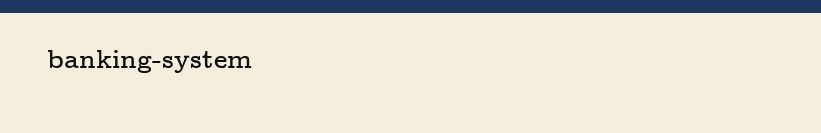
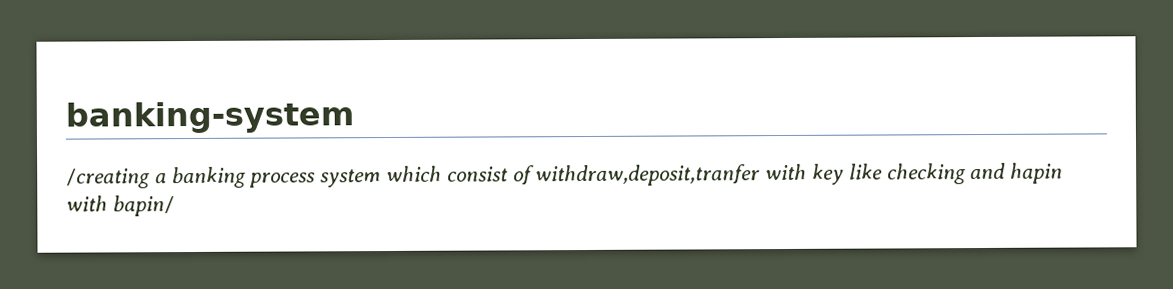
(252, 61) none -> [66,162,1064,189] [66,195,175,217] // /creating a banking process system which consist of withdraw,deposit,tranfer with key like checking and hapin with bapin/

